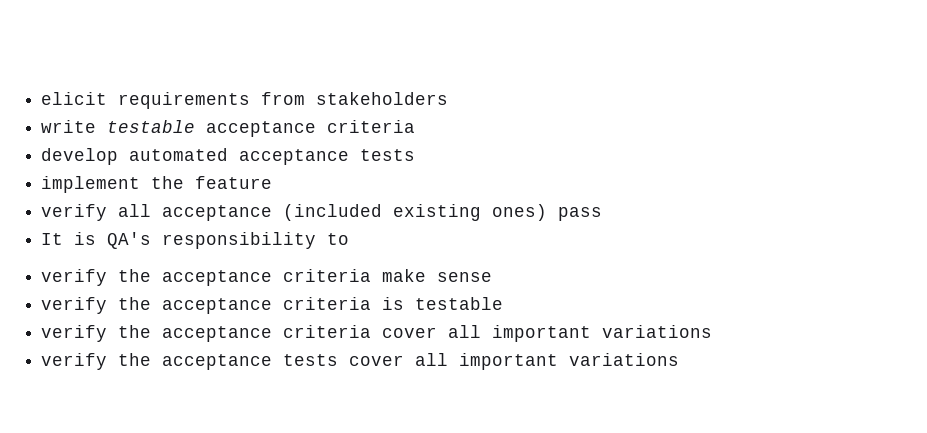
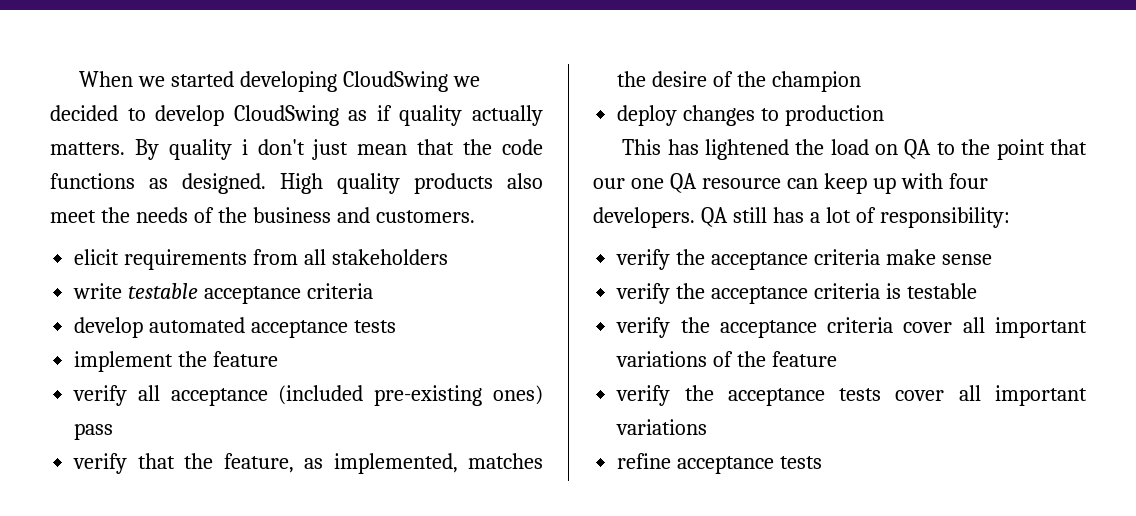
(41, 98) none -> [79,71,480,92] [50,105,543,126] [50,139,544,160] [50,173,543,194] [50,207,475,223] When we started developing CloudSwing we decided to develop CloudSwing as if quality actually matters. By quality i don't just mean that the code functions as designed. High quality products also meet the needs of the business and customers. //
(306, 98) none -> [304,249,327,265] all
[393,204,482,221] existing -> [374,385,483,406] pre-existing
[41,232,350,249] It is QA's responsibility to -> [73,453,544,474] [617,71,861,92] [617,105,885,126] [622,139,1087,160] [593,173,988,194] [593,207,1010,228] verify that the feature, as implemented, matches the desire of the champion // deploy changes to production // This has lightened the load on QA to the point that our one QA resource can keep up with four developers. QA still has a lot of responsibility:
(713, 331) none -> [713,351,838,367] of the feature
(680, 359) none -> [617,453,823,474] // refine acceptance tests

